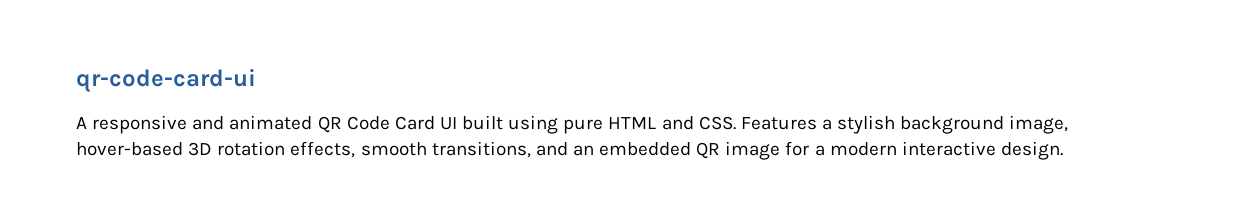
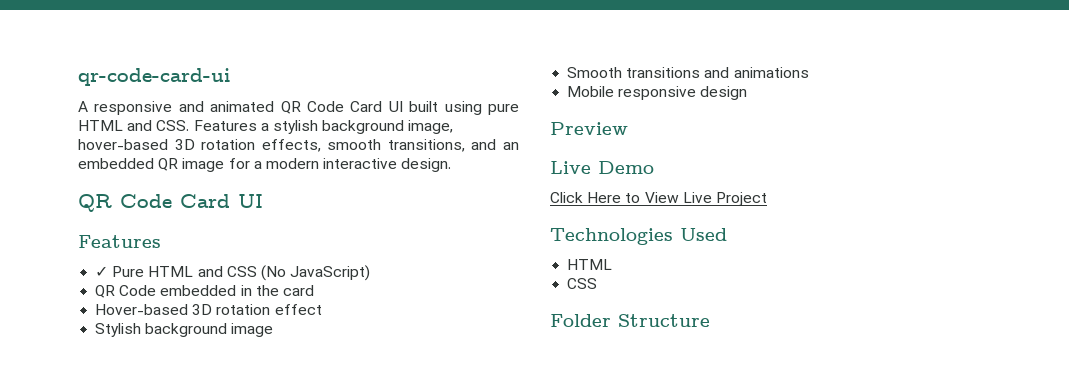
(1063, 150) none -> [78,194,263,212] [78,235,161,248] [95,265,371,281] [95,285,314,298] [95,304,322,315] [95,323,274,337] [567,67,809,78] [567,86,748,100] [550,122,628,135] [550,161,654,174] [550,192,767,206] [550,228,727,245] [567,259,613,270] [567,278,598,289] [550,314,710,327] // QR Code Card UI // Features // ✓ Pure HTML and CSS (No JavaScript) // QR Code embedded in the card // Hover-based 3D rotation effect // Stylish background image // Smooth transitions and animations // Mobile responsive design // Preview // Live Demo // Click Here to View Live Project // Technologies Used // HTML // CSS // Folder Structure

